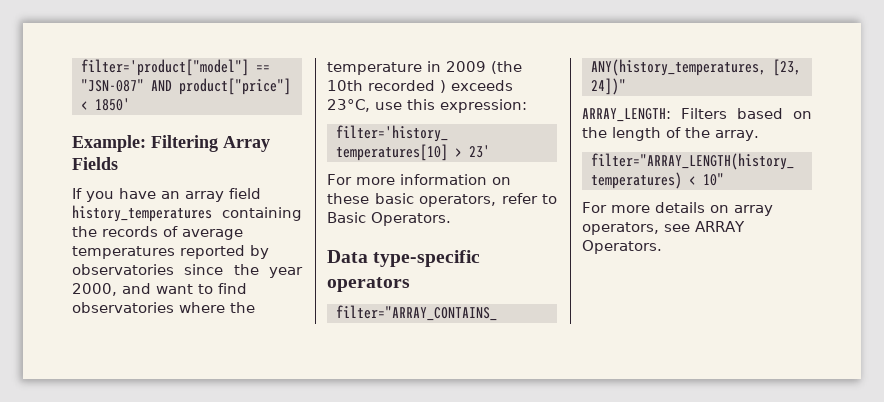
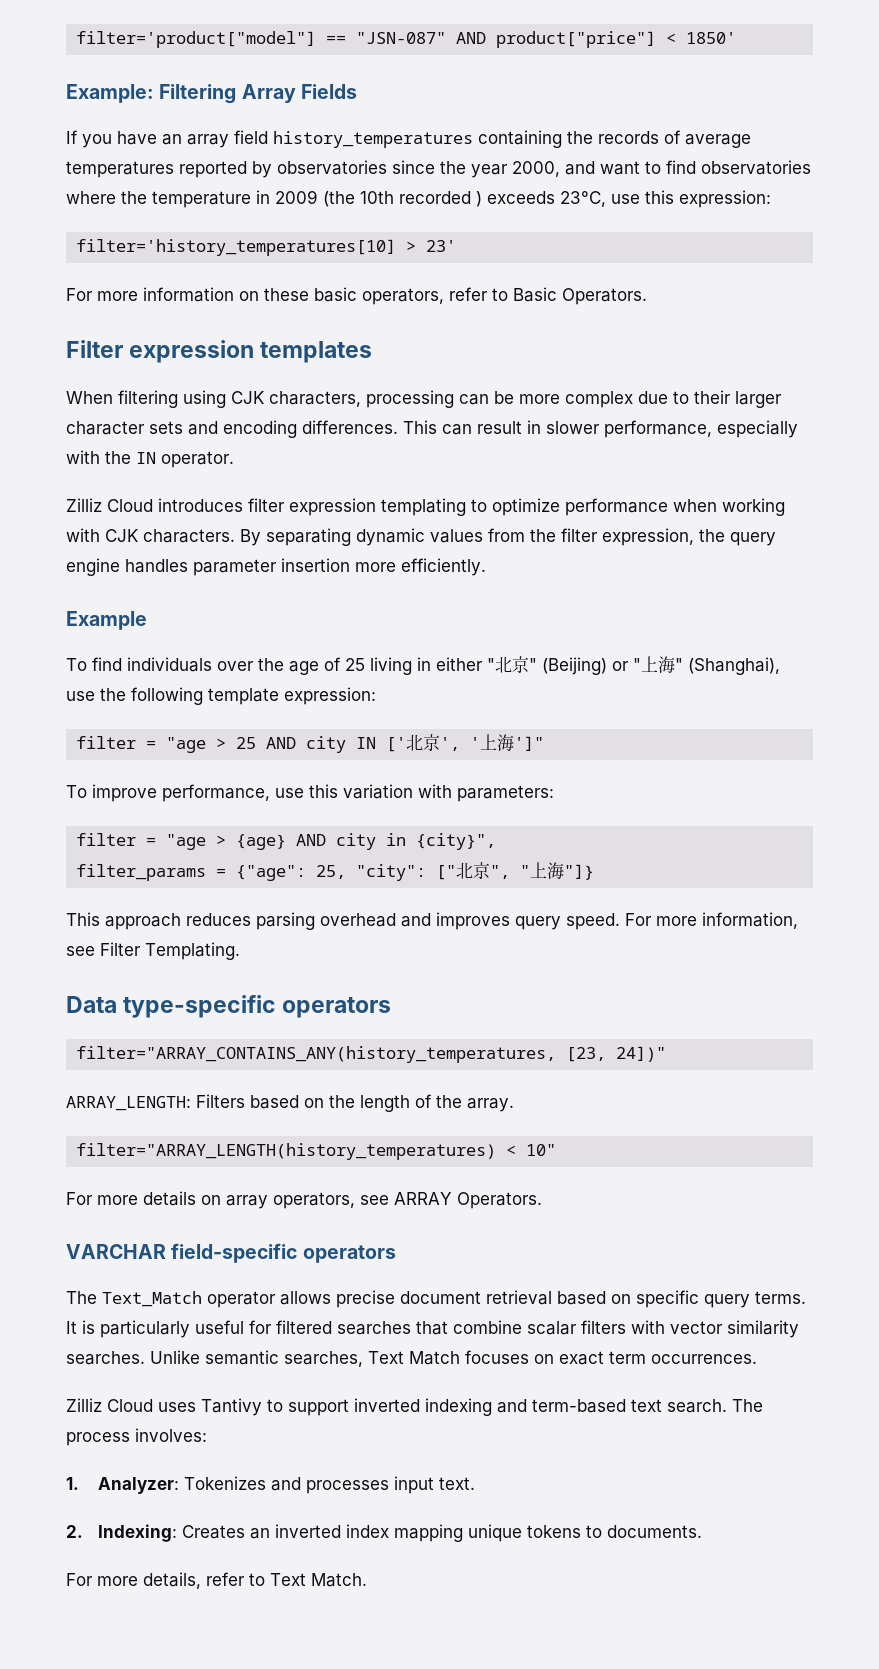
(451, 219) none -> [66,340,373,363] [66,390,782,408] [66,420,798,438] [66,450,234,468] [66,498,785,516] [66,528,776,546] [66,558,486,576] [66,611,147,630] [66,656,780,675] [66,687,376,705] [76,734,545,753] [66,784,554,802] [76,833,497,850] [76,862,595,881] [66,912,798,930] [66,942,240,960] // Filter expression templates // When filtering using CJK characters, processing can be more complex due to their larger character sets and encoding differences. This can result in slower performance, especially with the IN operator. // Zilliz Cloud introduces filter expression templating to optimize performance when working with CJK characters. By separating dynamic values from the filter expression, the query engine handles parameter insertion more efficiently. // Example // To find individuals over the age of 25 living in either "北京" (Beijing) or "上海" (Shanghai), use the following template expression: // filter = "age > 25 AND city IN ['北京', '上海']" // To improve performance, use this variation with parameters: // filter = "age > {age} AND city in {city}", // filter_params = {"age": 25, "city": ["北京", "上海"]} // This approach reduces parsing overhead and improves query speed. For more information, see Filter Templating.
(662, 247) none -> [66,1243,396,1263] [66,1290,806,1308] [66,1320,799,1338] [66,1350,757,1367] [66,1398,763,1416] [66,1428,207,1446] [66,1476,476,1494] [66,1524,703,1542] [66,1572,367,1589] // VARCHAR field-specific operators // The Text_Match operator allows precise document retrieval based on specific query terms. It is particularly useful for filtered searches that combine scalar filters with vector similarity searches. Unlike semantic searches, Text Match focuses on exact term occurrences. // Zilliz Cloud uses Tantivy to support inverted indexing and term-based text search. The process involves: // 1. Analyzer: Tokenizes and processes input text. // 2. Indexing: Creates an inverted index mapping unique tokens to documents. // For more details, refer to Text Match.

